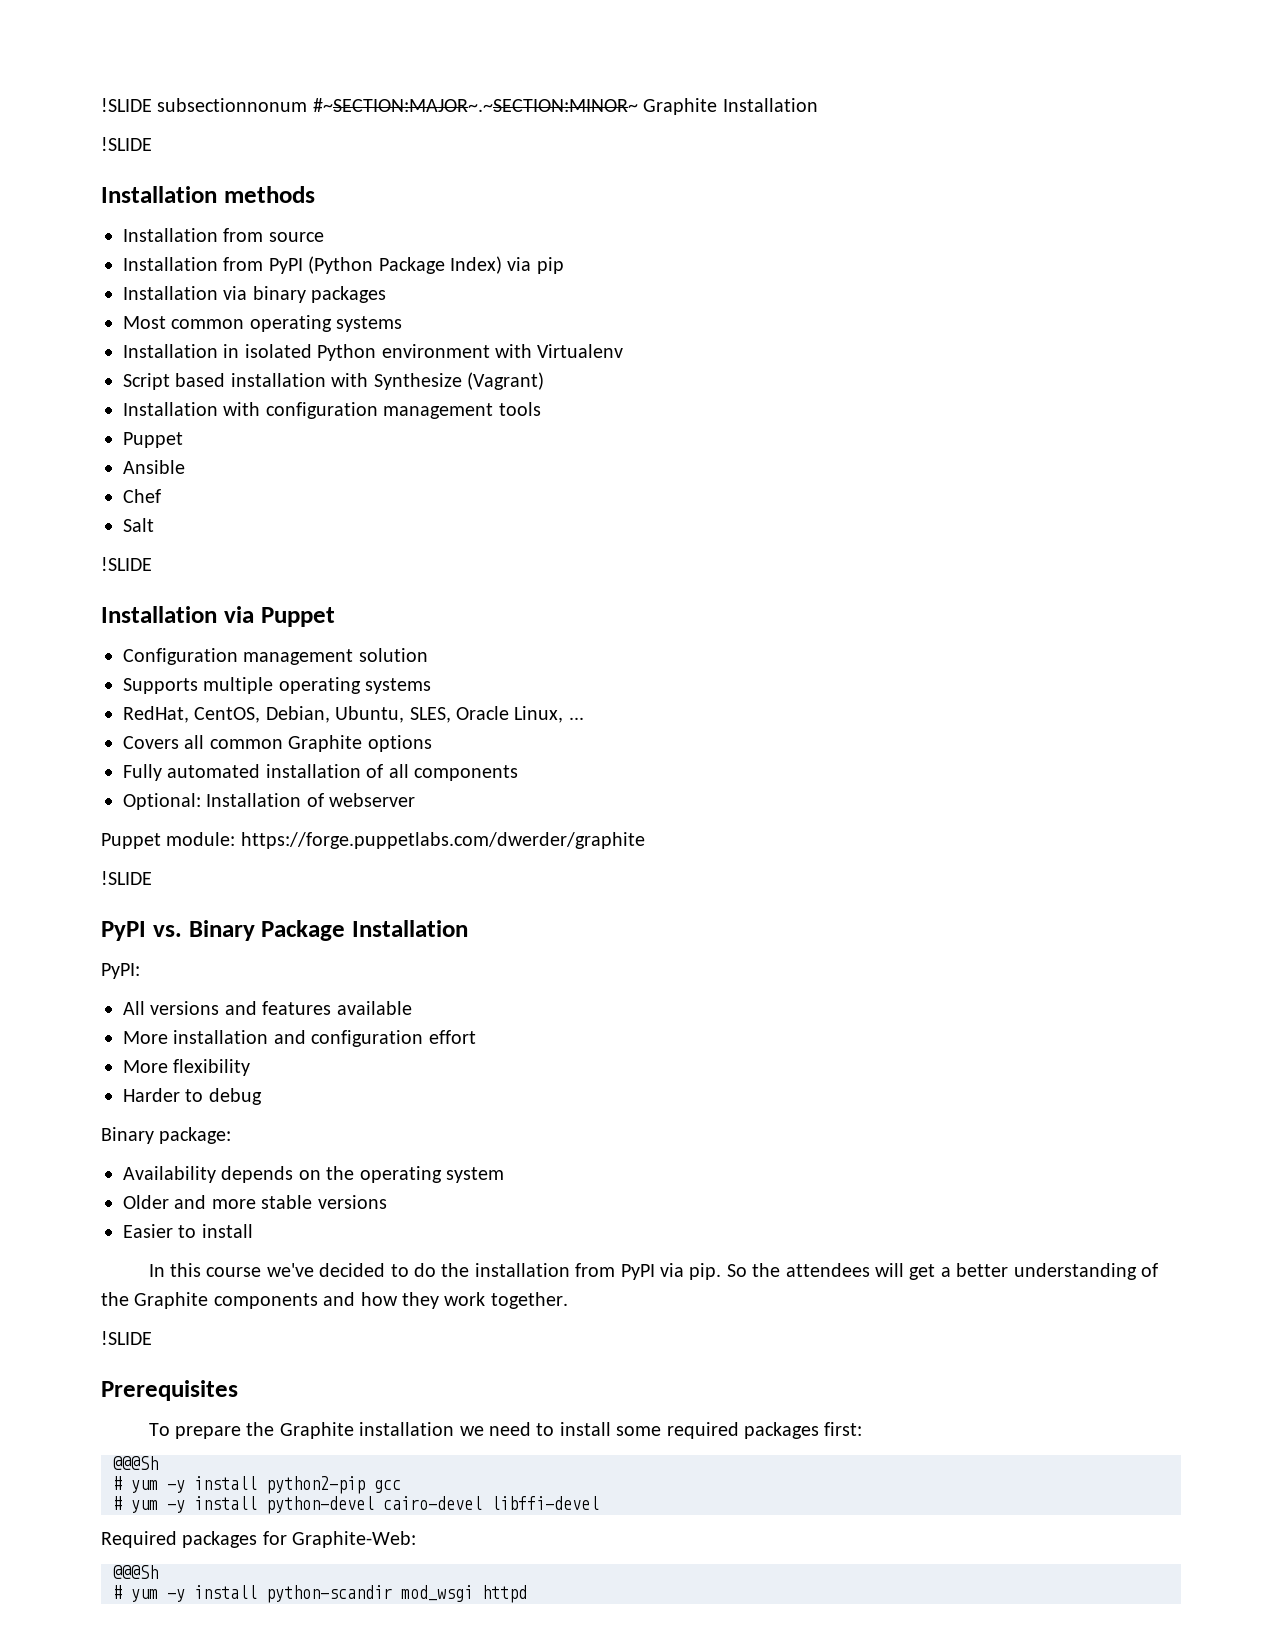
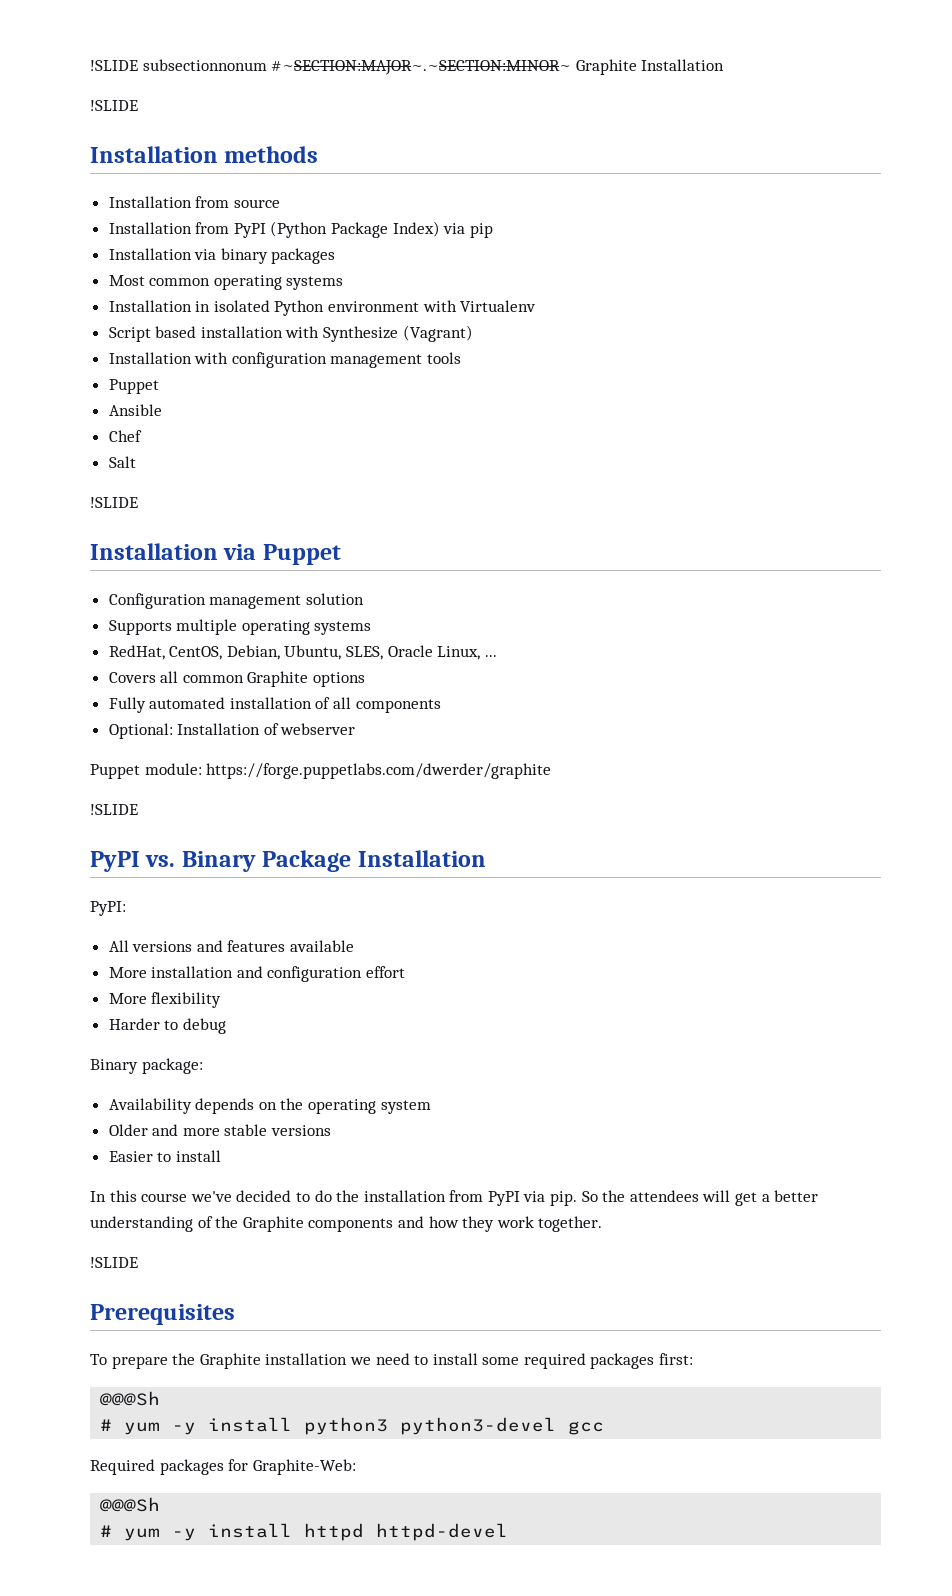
[266,1476,365,1494] python2-pip -> [304,1417,557,1435] python3 python3-devel
[113,1496,599,1514] // # yum -y install python-devel cairo-devel libffi-devel -> (605, 1428) none
[266,1585,527,1603] python-scandir mod_wsgi httpd -> [304,1523,509,1541] httpd httpd-devel

